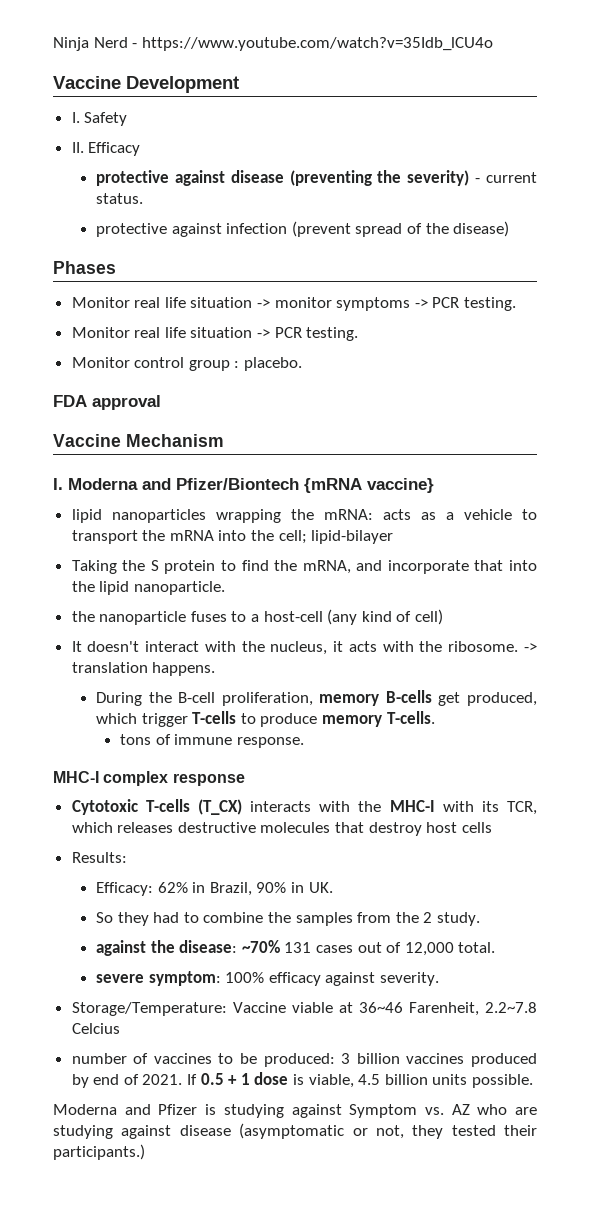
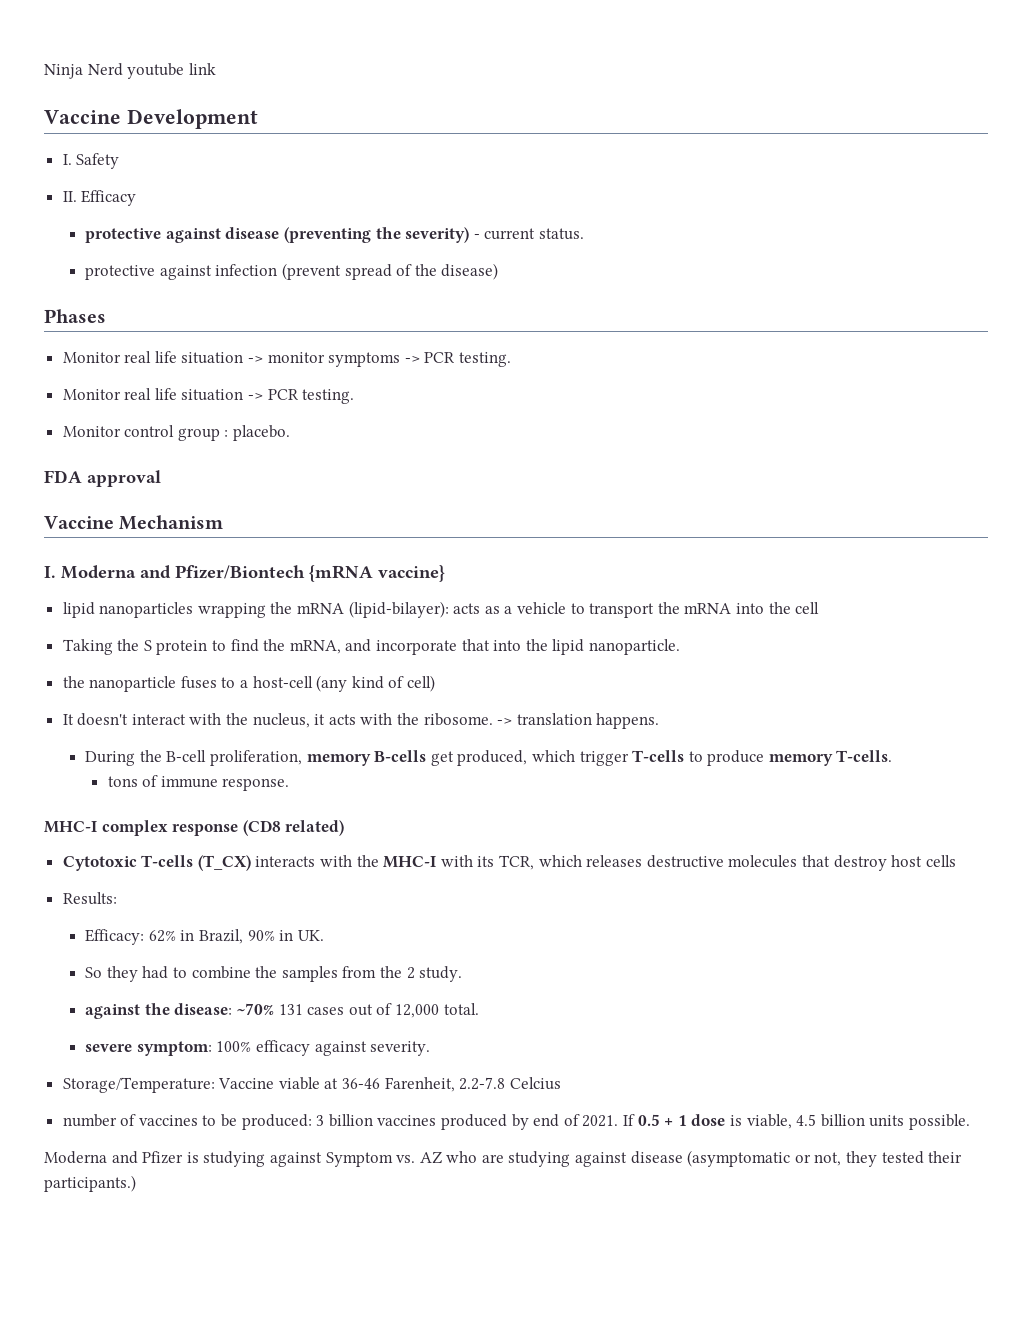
[132,37,493,51] - https://www.youtube.com/watch?v=35Idb_lCU4o -> [127,63,216,79] youtube link
[323,509,373,520] mRNA: -> [297,601,449,618] mRNA (lipid-bilayer):
[278,530,394,544] cell; lipid-bilayer -> [795,602,820,614] cell
(245, 779) none -> [242,820,345,836] (CD8 related)
[358,1002,537,1016] 36~46 Farenheit, 2.2~7.8 -> [342,1077,506,1092] 36-46 Farenheit, 2.2-7.8

